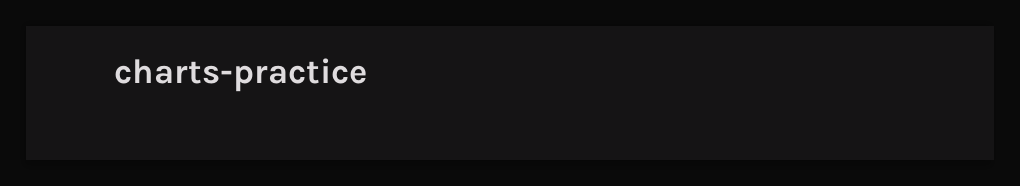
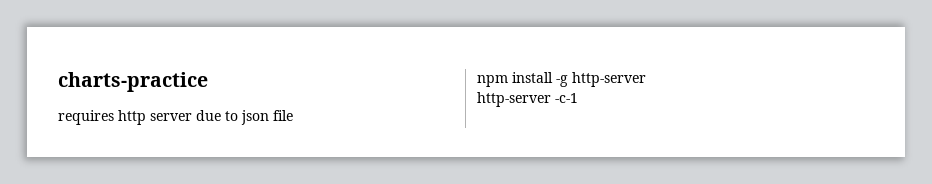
(367, 75) none -> [58,110,293,125] [477,72,646,87] [477,92,578,107] // requires http server due to json file // npm install -g http-server // http-server -c-1

